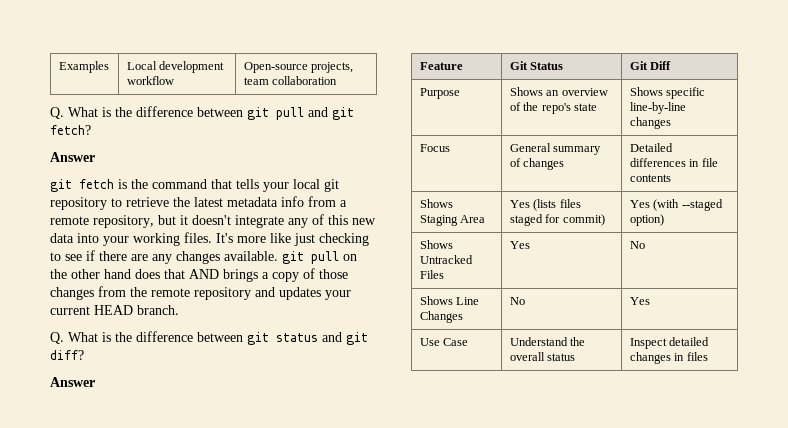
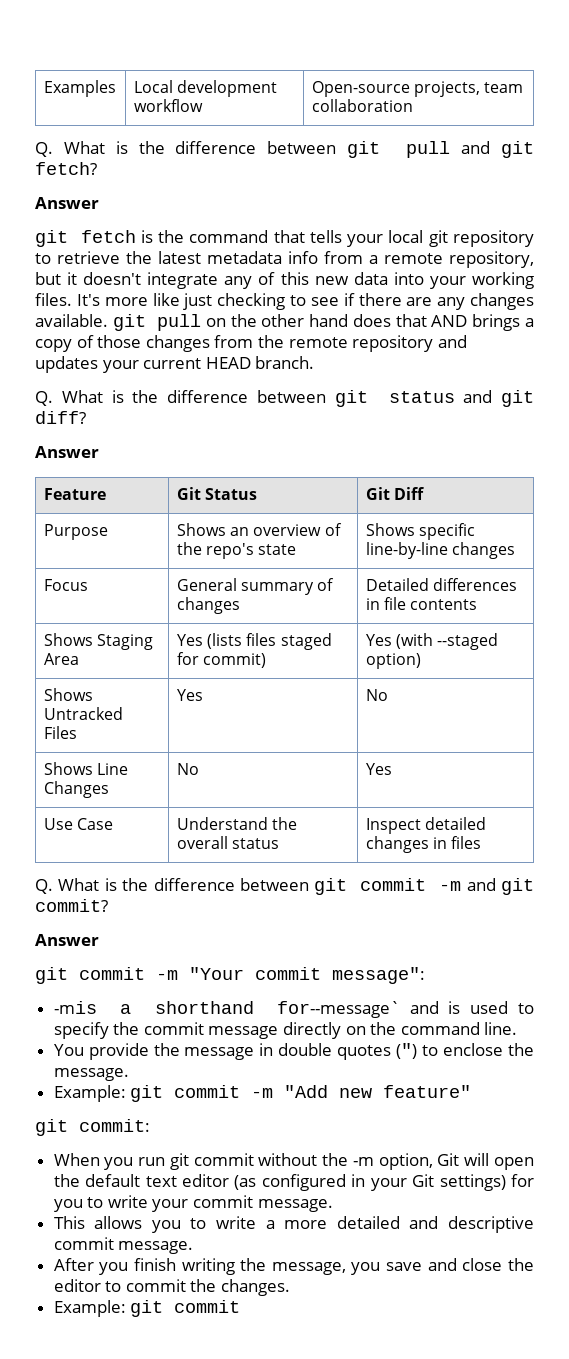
(708, 356) none -> [35,878,534,895] [35,899,108,912] [35,934,99,946] [35,967,425,984] [53,1001,534,1018] [53,1022,518,1039] [53,1043,534,1060] [53,1068,129,1081] [53,1085,472,1102] [35,1119,150,1136] [53,1153,534,1170] [53,1174,534,1191] [53,1195,333,1212] [53,1216,535,1233] [53,1237,194,1254] [53,1258,534,1275] [53,1279,291,1296] [53,1300,241,1317] // Q. What is the difference between git commit -m and git commit? // Answer // git commit -m "Your commit message": // -mis a shorthand for--message` and is used to specify the commit message directly on the command line. // You provide the message in double quotes (") to enclose the message. // Example: git commit -m "Add new feature" // git commit: // When you run git commit without the -m option, Git will open the default text editor (as configured in your Git settings) for you to write your commit message. // This allows you to write a more detailed and descriptive commit message. // After you finish writing the message, you save and close the editor to commit the changes. // Example: git commit

